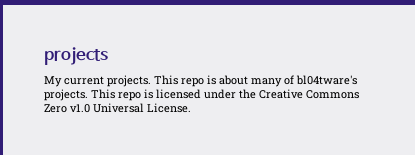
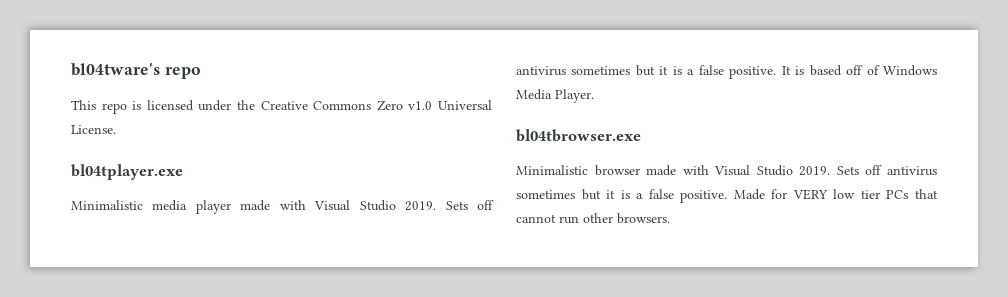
[44,47,108,65] [44,75,357,87] [44,89,88,101] projects // My current projects. This repo is about many of bl04tware's projects. -> [71,63,201,79] bl04tware's repo //
(191, 108) none -> [71,164,183,180] [71,200,495,214] [516,65,937,79] [516,89,594,103] [516,129,641,142] [516,165,937,176] [516,189,938,203] [516,213,670,224] // bl04tplayer.exe // Minimalistic media player made with Visual Studio 2019. Sets off antivirus sometimes but it is a false positive. It is based off of Windows Media Player. // bl04tbrowser.exe // Minimalistic browser made with Visual Studio 2019. Sets off antivirus sometimes but it is a false positive. Made for VERY low tier PCs that cannot run other browsers.

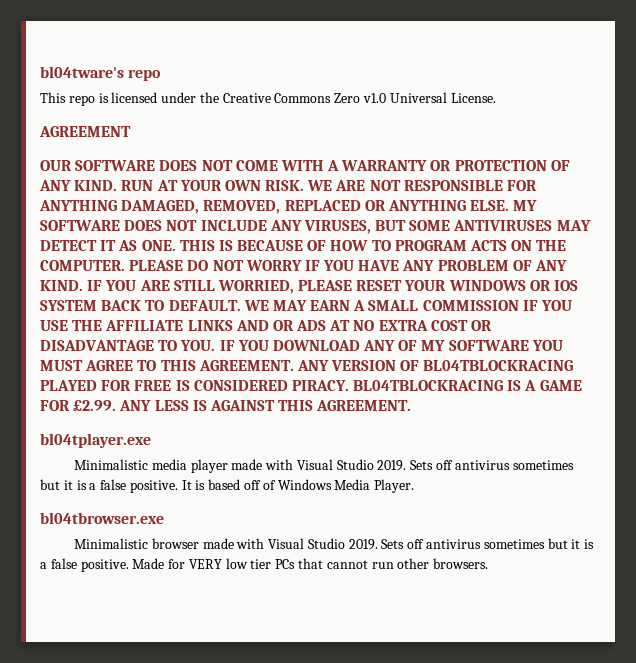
(116, 129) none -> [39,126,131,137] [40,160,570,171] [39,180,538,191] [39,200,538,214] [40,220,591,234] [40,240,567,251] [40,260,568,271] [40,280,579,294] [40,300,573,311] [40,320,493,331] [40,340,563,351] [40,360,574,371] [40,380,582,391] [40,400,412,411] // AGREEMENT // OUR SOFTWARE DOES NOT COME WITH A WARRANTY OR PROTECTION OF ANY KIND. RUN AT YOUR OWN RISK. WE ARE NOT RESPONSIBLE FOR ANYTHING DAMAGED, REMOVED, REPLACED OR ANYTHING ELSE. MY SOFTWARE DOES NOT INCLUDE ANY VIRUSES, BUT SOME ANTIVIRUSES MAY DETECT IT AS ONE. THIS IS BECAUSE OF HOW TO PROGRAM ACTS ON THE COMPUTER. PLEASE DO NOT WORRY IF YOU HAVE ANY PROBLEM OF ANY KIND. IF YOU ARE STILL WORRIED, PLEASE RESET YOUR WINDOWS OR IOS SYSTEM BACK TO DEFAULT. WE MAY EARN A SMALL COMMISSION IF YOU USE THE AFFILIATE LINKS AND OR ADS AT NO EXTRA COST OR DISADVANTAGE TO YOU. IF YOU DOWNLOAD ANY OF MY SOFTWARE YOU MUST AGREE TO THIS AGREEMENT. ANY VERSION OF BL04TBLOCKRACING PLAYED FOR FREE IS CONSIDERED PIRACY. BL04TBLOCKRACING IS A GAME FOR £2.99. ANY LESS IS AGAINST THIS AGREEMENT.

